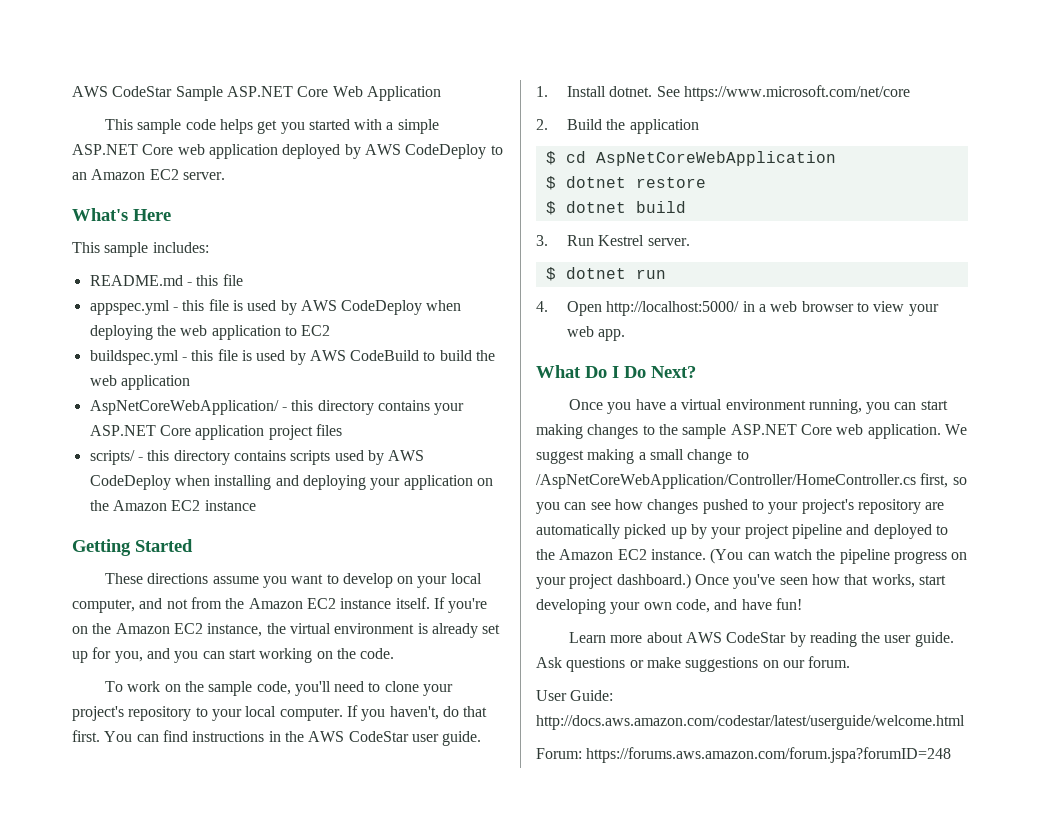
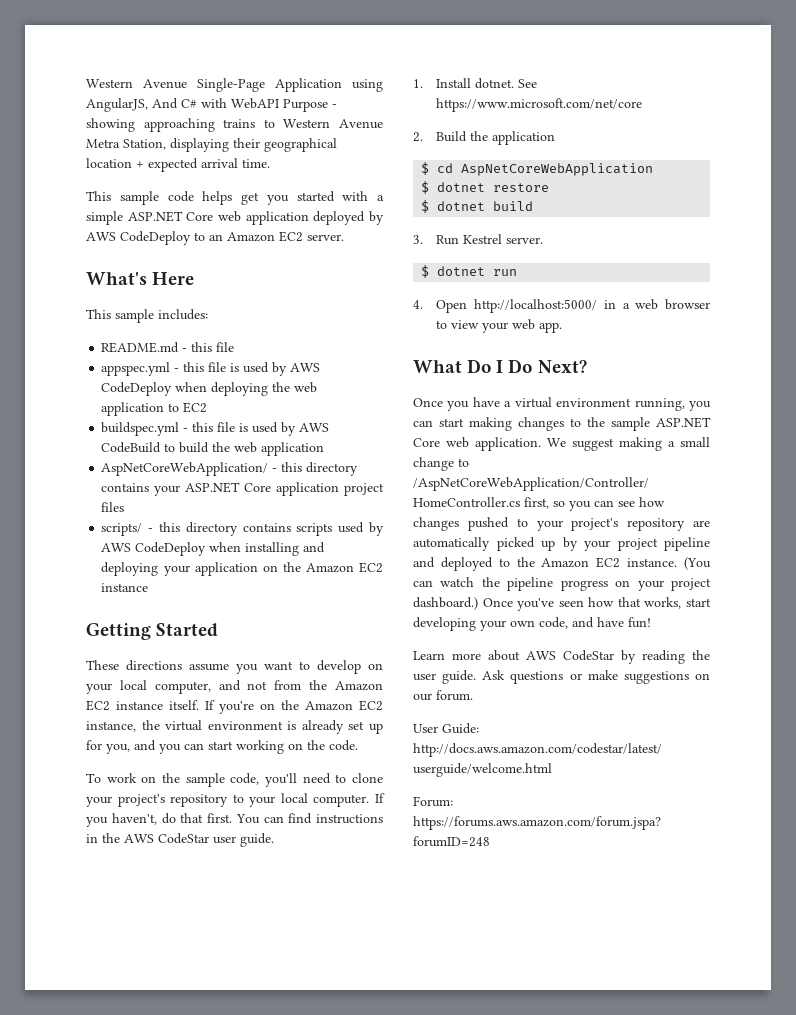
[72,86,441,101] AWS CodeStar Sample ASP.NET Core Web Application -> [86,78,383,92] [86,98,337,112] [86,118,383,132] [86,138,337,152] [86,158,270,172] Western Avenue Single-Page Application using AngularJS, And C# with WebAPI Purpose - showing approaching trains to Western Avenue Metra Station, displaying their geographical location + expected arrival time.

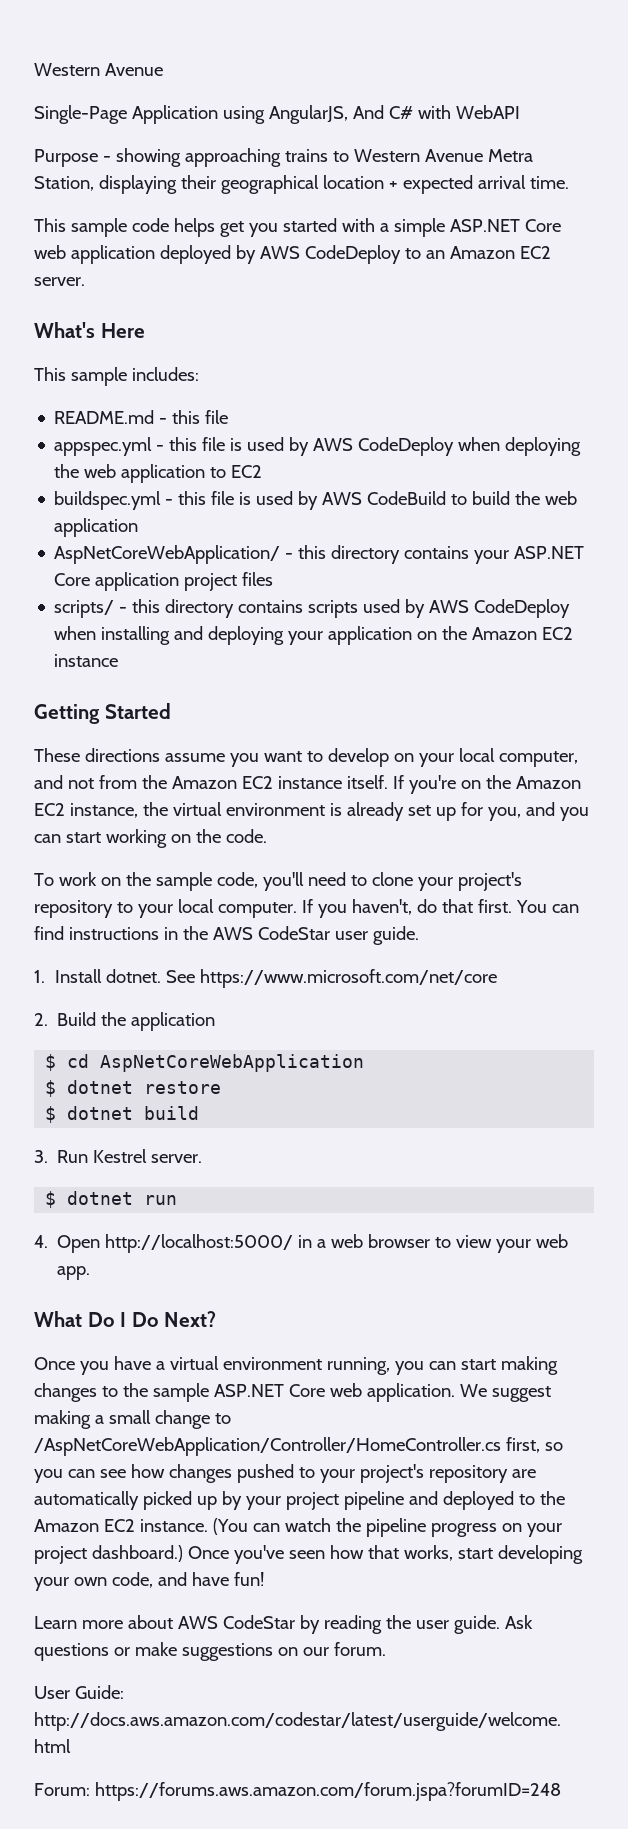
[86,79,187,89] Western Avenue -> [34,63,163,76] Western Avenue //
(279, 103) none -> (520, 112) //

